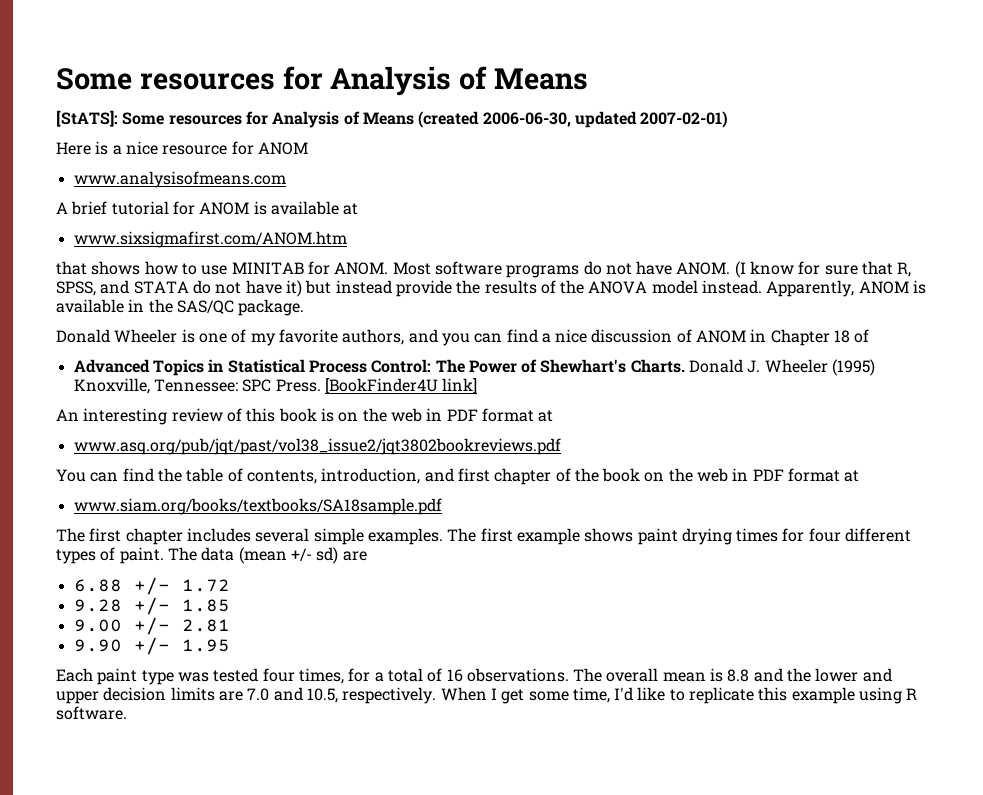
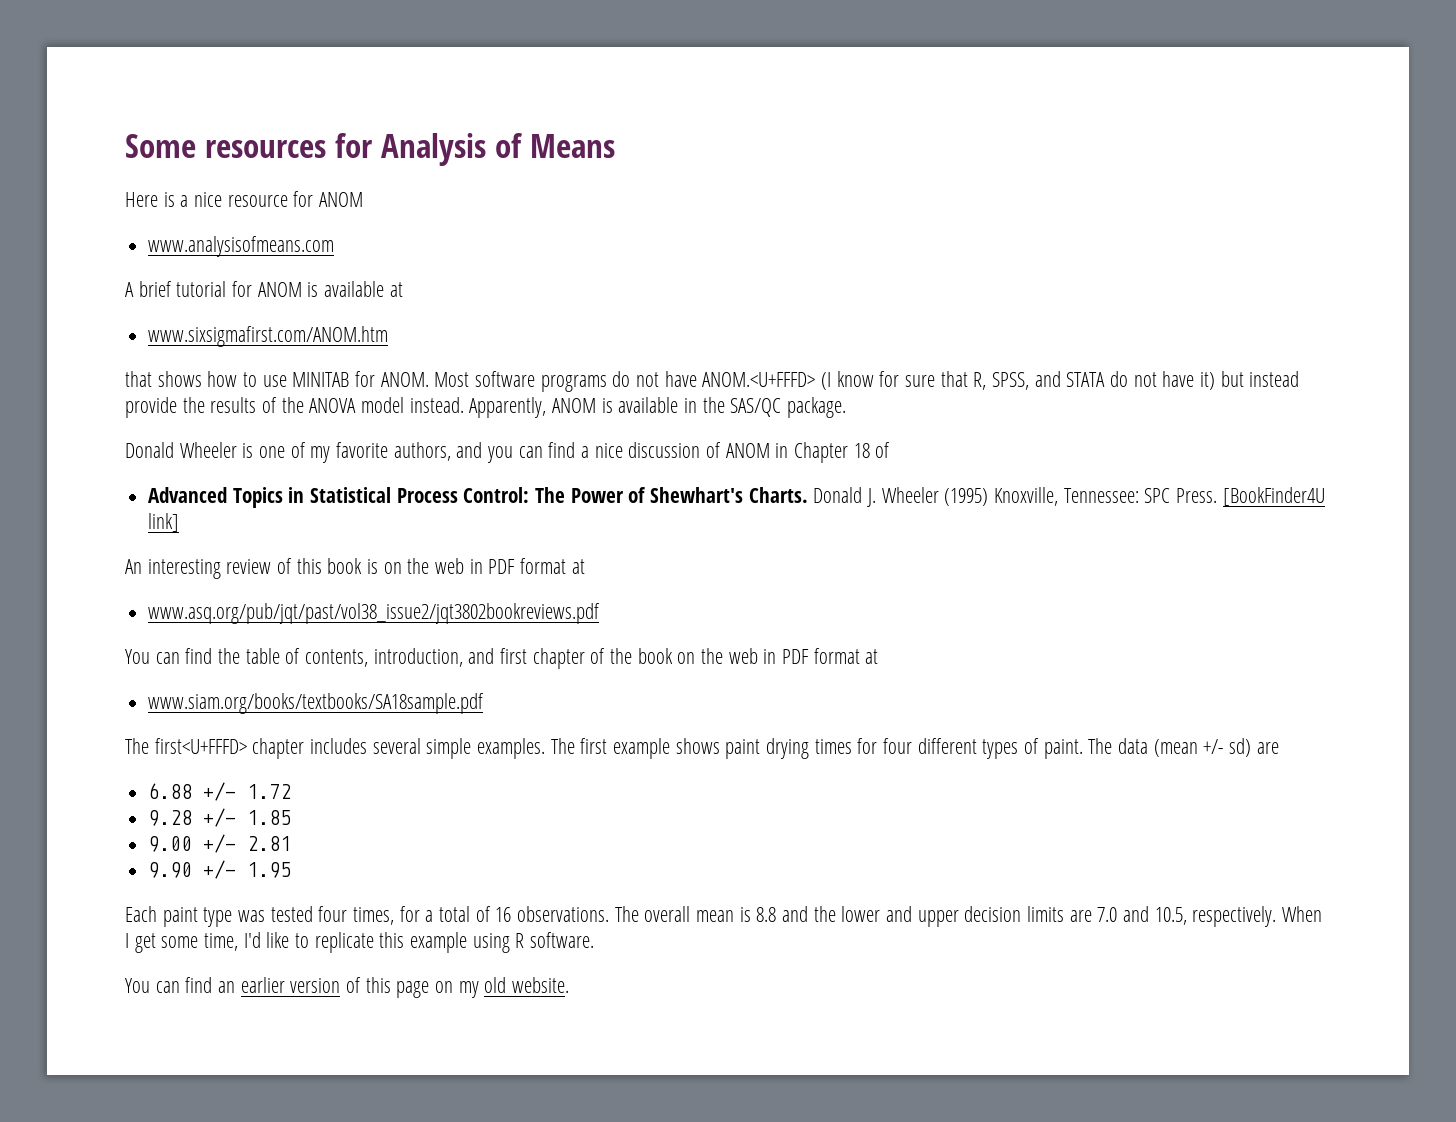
[56,66,589,96] [56,110,729,128] Some resources for Analysis of Means // [StATS]: Some resources for Analysis of Means (created 2006-06-30, updated 2007-02-01) -> [125,133,615,166] Some resources for Analysis of Means
[676,262,731,275] ANOM. -> [702,372,816,387] ANOM.<U+FFFD>
[89,528,122,542] first -> [154,738,247,754] first<U+FFFD>
(127, 713) none -> [125,977,570,998] // You can find an earlier version of this page on my old website.

